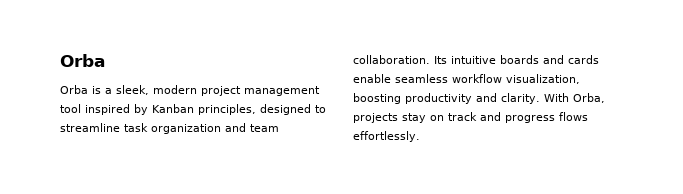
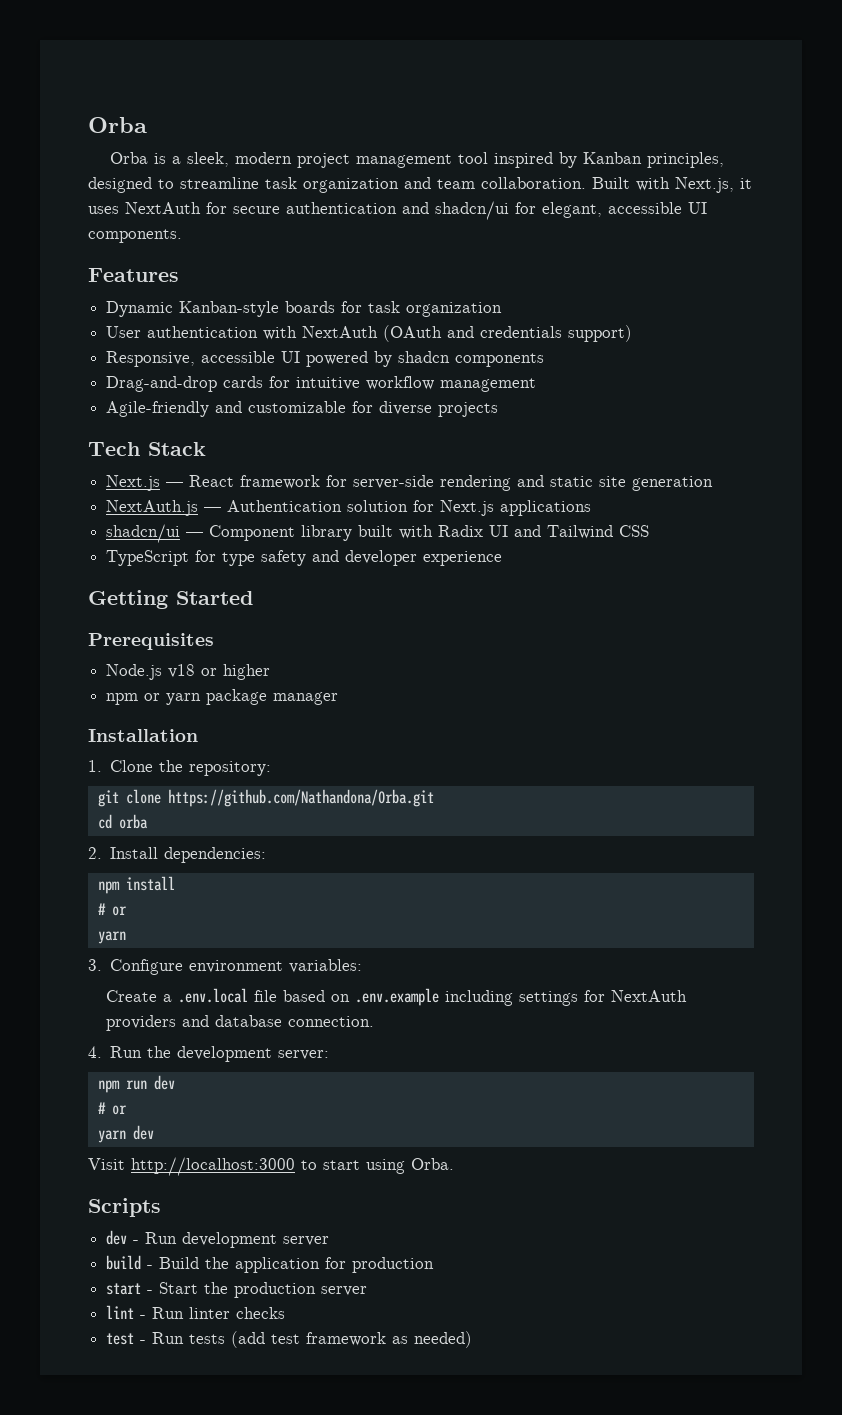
[434,55,599,64] [353,74,580,84] [353,93,605,104] [353,112,588,123] [353,131,420,142] Its intuitive boards and cards enable seamless workflow visualization, boosting productivity and clarity. With Orba, projects stay on track and progress flows effortlessly. -> [592,177,752,193] [88,201,707,220] [88,229,182,243] [88,268,179,282] [106,301,503,317] [106,325,633,342] [106,351,545,367] [106,376,537,392] [106,401,499,417] [88,442,206,456] [106,475,714,491] [106,500,592,516] [106,524,650,543] [106,550,503,566] [88,590,253,609] [88,633,214,650] [106,664,271,680] [106,689,339,705] [88,729,198,742] [88,760,272,776] [97,789,434,807] [97,814,148,829] [88,847,267,863] [97,876,175,894] [97,903,127,916] [97,931,126,944] [88,959,363,975] [106,988,688,1006] [106,1015,375,1031] [88,1046,330,1062] [97,1075,175,1093] [97,1102,127,1115] [97,1125,154,1143] [88,1157,454,1176] [88,1198,161,1217] [106,1230,330,1248] [106,1255,435,1273] [106,1282,368,1298] [106,1305,286,1319] [106,1331,473,1348] Built with Next.js, it uses NextAuth for secure authentication and shadcn/ui for elegant, accessible UI components. // Features // Dynamic Kanban-style boards for task organization // User authentication with NextAuth (OAuth and credentials support) // Responsive, accessible UI powered by shadcn components // Drag-and-drop cards for intuitive workflow management // Agile-friendly and customizable for diverse projects // Tech Stack // Next.js — React framework for server-side rendering and static site generation // NextAuth.js — Authentication solution for Next.js applications // shadcn/ui — Component library built with Radix UI and Tailwind CSS // TypeScript for type safety and developer experience // Getting Started // Prerequisites // Node.js v18 or higher // npm or yarn package manager // Installation // 1. Clone the repository: // git clone https://github.com/Nathandona/Orba.git // cd orba // 2. Install dependencies: // npm install // # or // yarn // 3. Configure environment variables: // Create a .env.local file based on .env.example including settings for NextAuth providers and database connection. // 4. Run the development server: // npm run dev // # or // yarn dev // Visit http://localhost:3000 to start using Orba. // Scripts // dev - Run development server // build - Build the application for production // start - Start the production server // lint - Run linter checks // test - Run tests (add test framework as needed)

